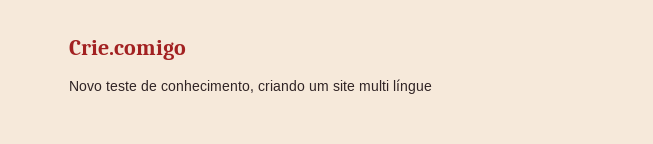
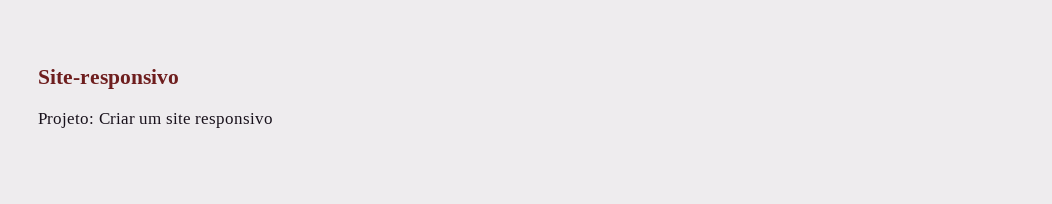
[69,40,186,60] [69,79,432,94] Crie.comigo // Novo teste de conhecimento, criando um site multi língue -> [38,69,179,89] [38,113,274,128] Site-responsivo // Projeto: Criar um site responsivo

